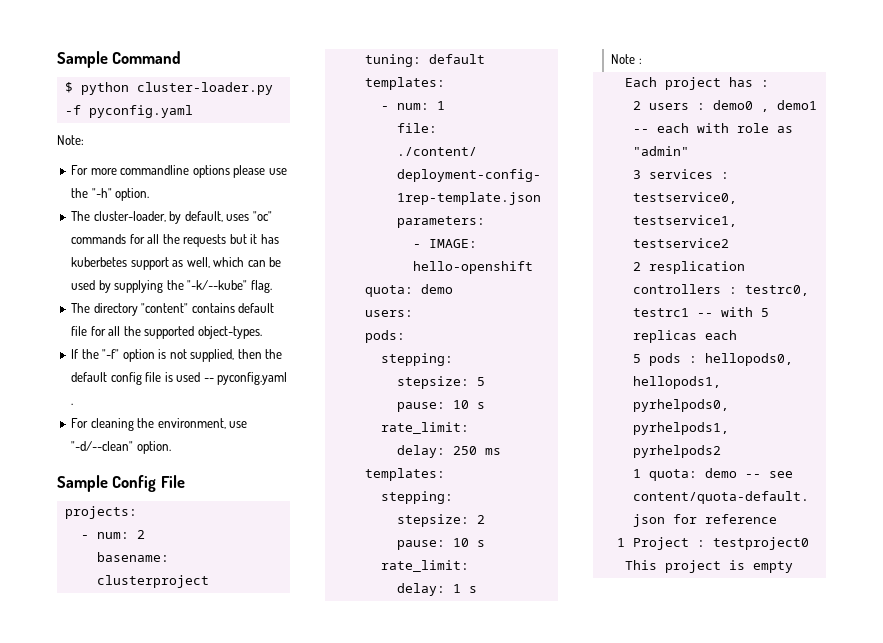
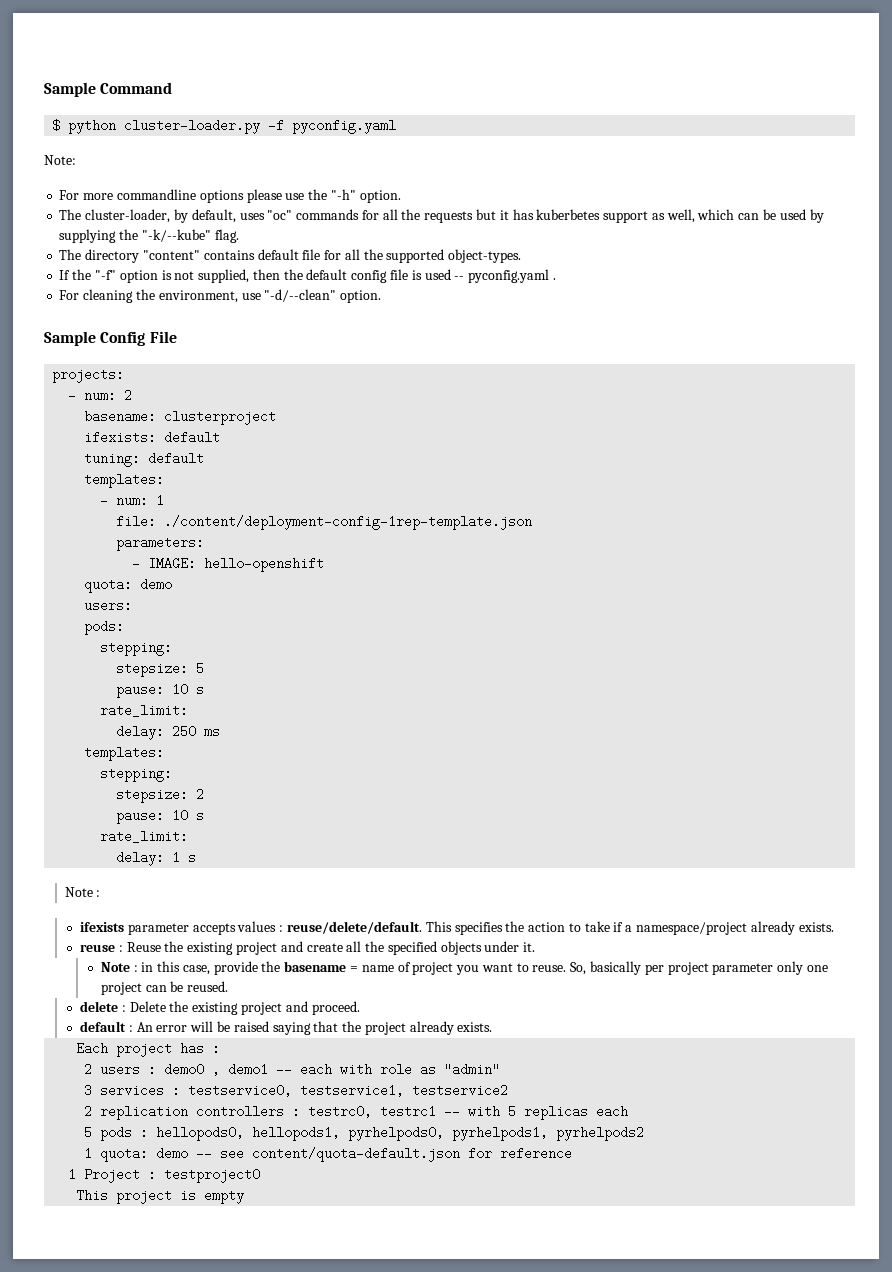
(209, 581) none -> [84,431,221,444] // ifexists: default
(642, 61) none -> [80,921,834,935] [80,941,536,955] [100,961,828,975] [100,981,229,995] [80,1001,360,1015] [80,1021,493,1035] // ifexists parameter accepts values : reuse/delete/default. This specifies the action to take if a namespace/project already exists. // reuse : Reuse the existing project and create all the specified objects under it. // Note : in this case, provide the basename = name of project you want to reuse. So, basically per project parameter only one project can be reused. // delete : Delete the existing project and proceed. // default : An error will be raised saying that the project already exists.
[648,261,745,274] resplication -> [100,1105,189,1120] replication

